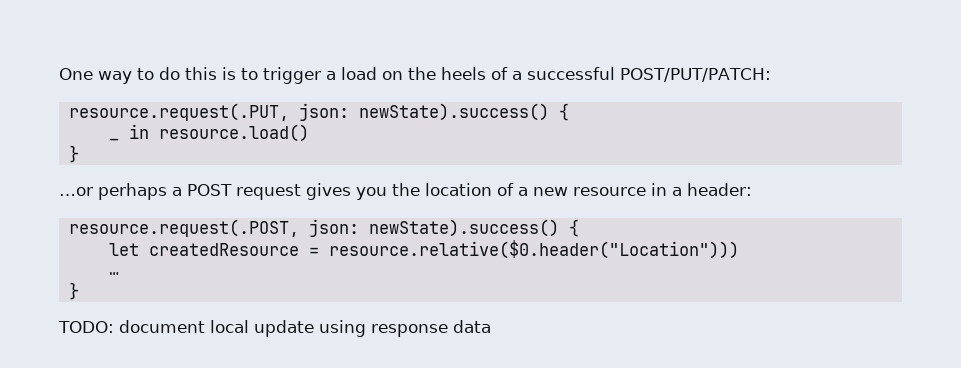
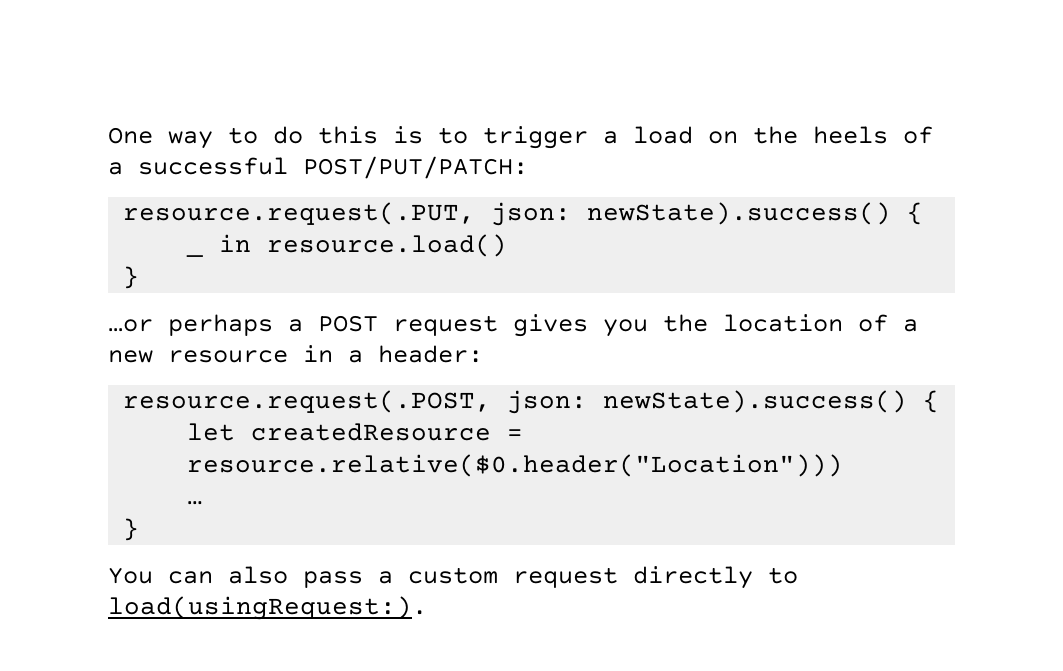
[58,320,491,337] TODO: document local update using response data -> [108,566,798,589] [108,596,427,620] You can also pass a custom request directly to load(usingRequest:).

